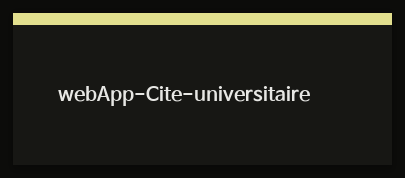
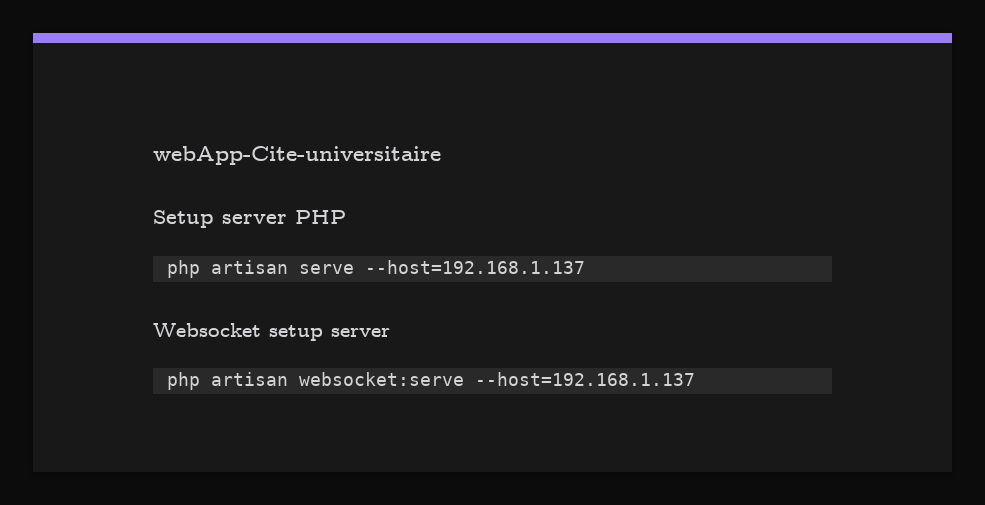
(310, 96) none -> [153,210,346,228] [166,260,585,278] [153,323,390,341] [166,372,695,390] // Setup server PHP // php artisan serve --host=192.168.1.137 // Websocket setup server // php artisan websocket:serve --host=192.168.1.137

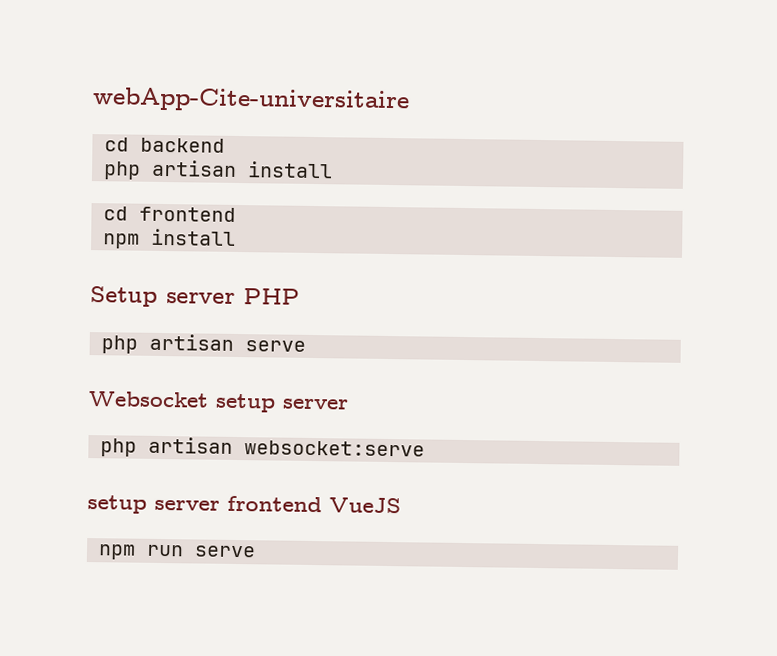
(441, 155) none -> [104,137,226,153] [103,159,334,180] [103,206,237,222] [103,228,237,249] // cd backend // php artisan install // cd frontend // npm install
[364,260,585,274] --host=192.168.1.137 -> (307, 346) none
[474,372,695,386] --host=192.168.1.137 -> [87,495,401,514] [98,544,257,560] // setup server frontend VueJS // npm run serve

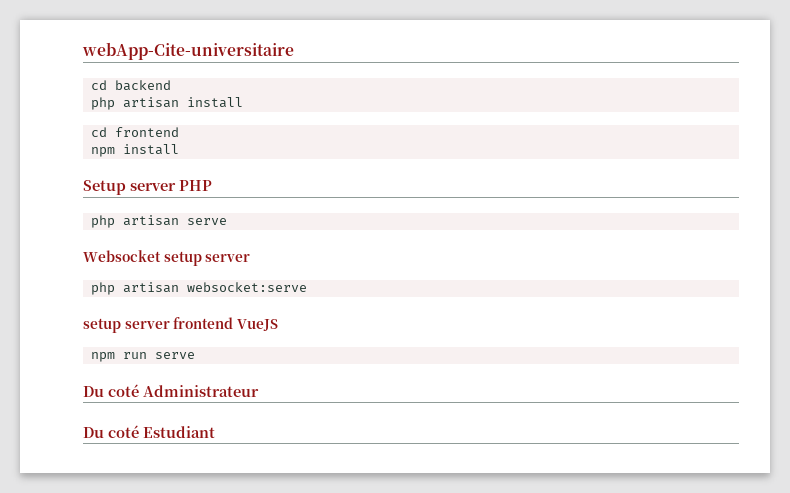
(257, 551) none -> [83,384,259,397] [83,425,215,438] // Du coté Administrateur // Du coté Estudiant

